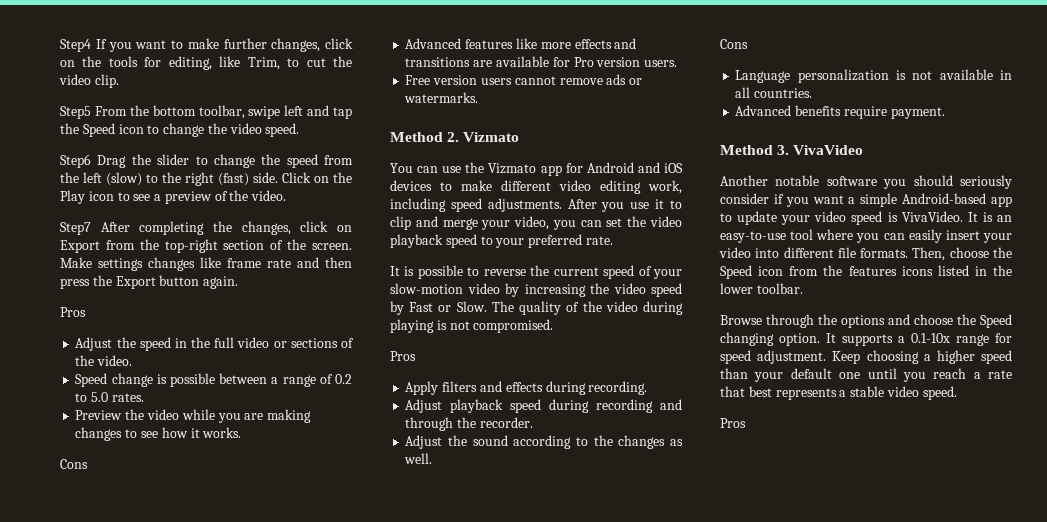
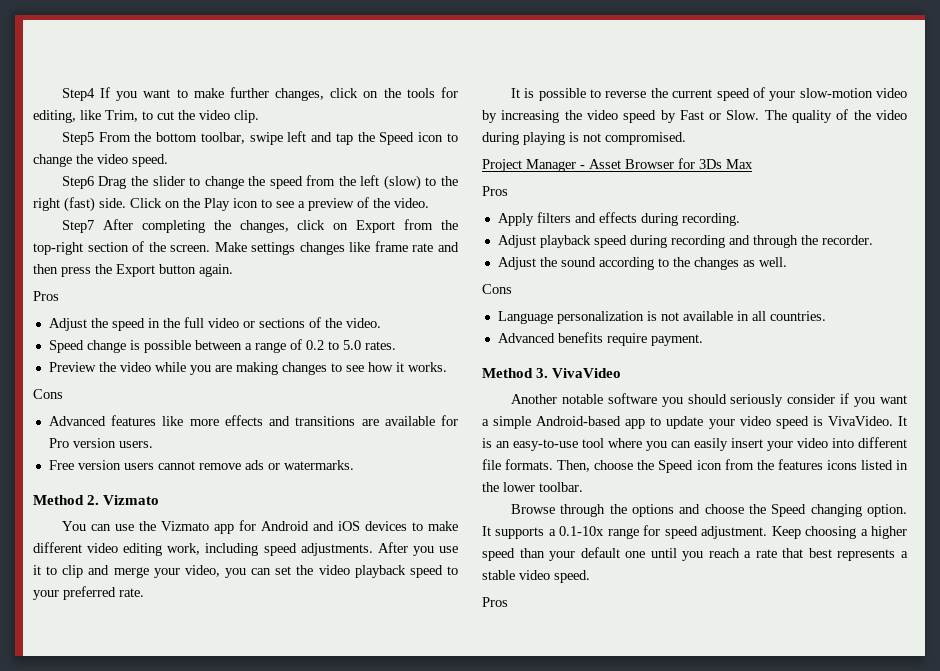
(554, 326) none -> [482,158,753,172] // Project Manager - Asset Browser for 3Ds Max

